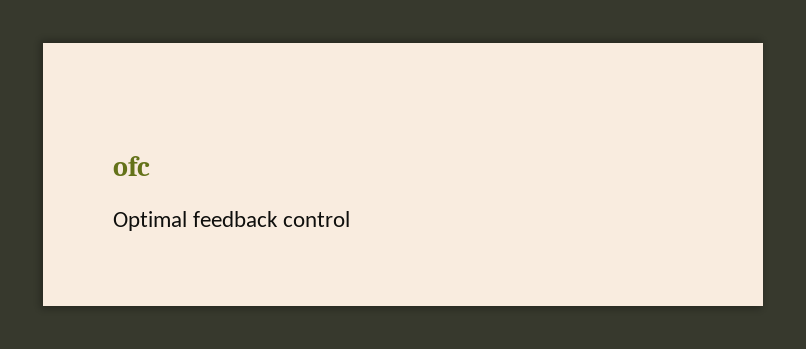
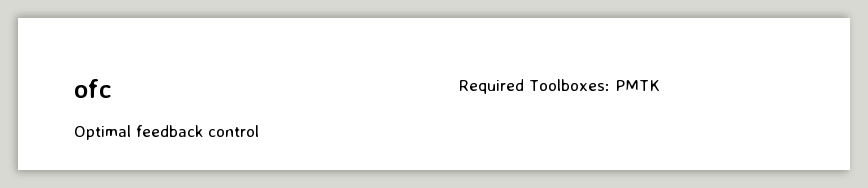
(351, 219) none -> [459,79,660,94] // Required Toolboxes: PMTK

